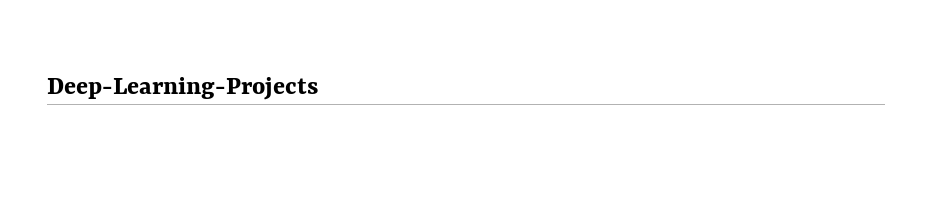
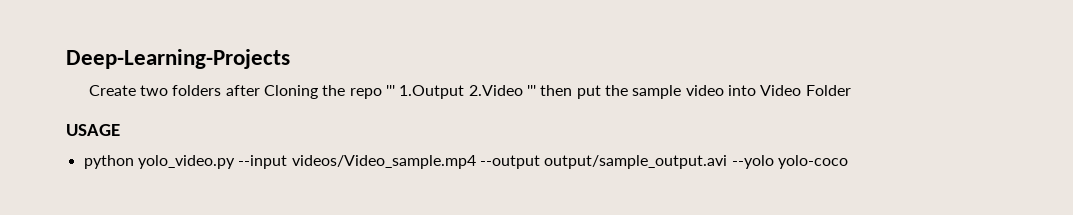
(318, 88) none -> [88,85,851,99] [66,124,120,136] [83,155,848,169] // Create two folders after Cloning the repo ''' 1.Output 2.Video ''' then put the sample video into Video Folder // USAGE // python yolo_video.py --input videos/Video_sample.mp4 --output output/sample_output.avi --yolo yolo-coco

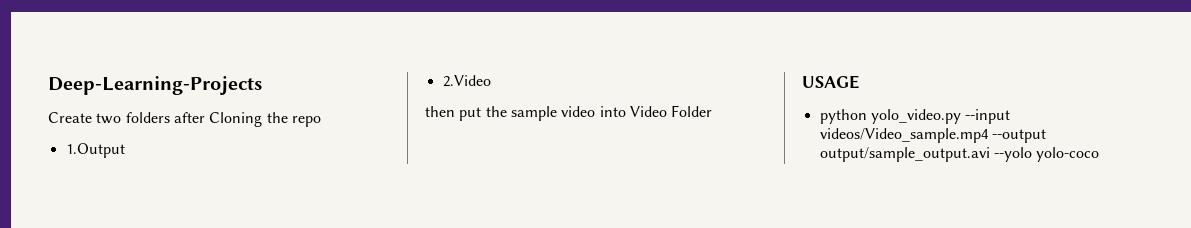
[386,85,396,96] ''' -> (321, 121) //
(465, 92) none -> (125, 150) //
[527,85,537,96] ''' -> (491, 81) //

